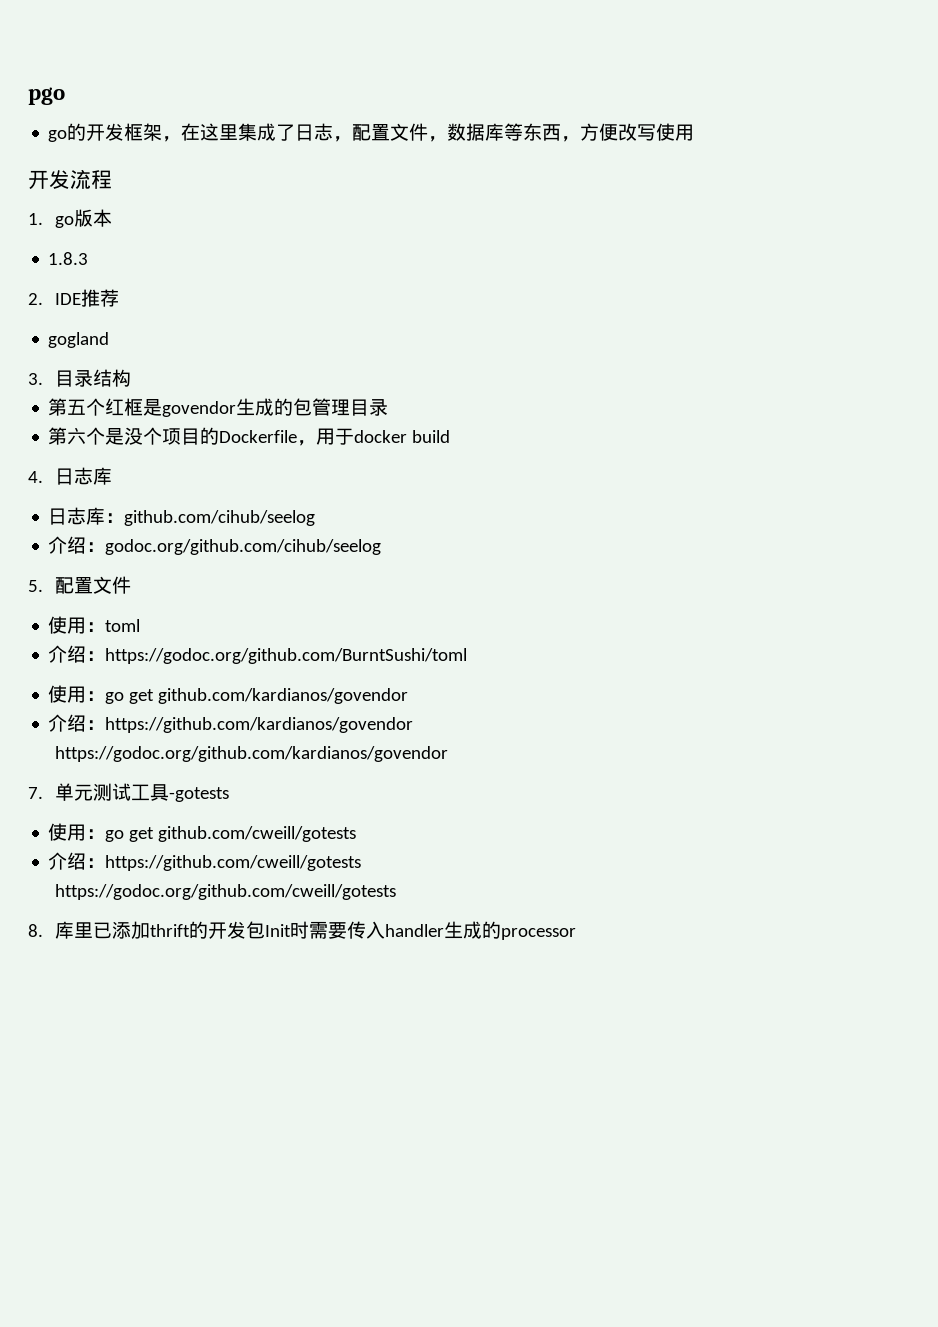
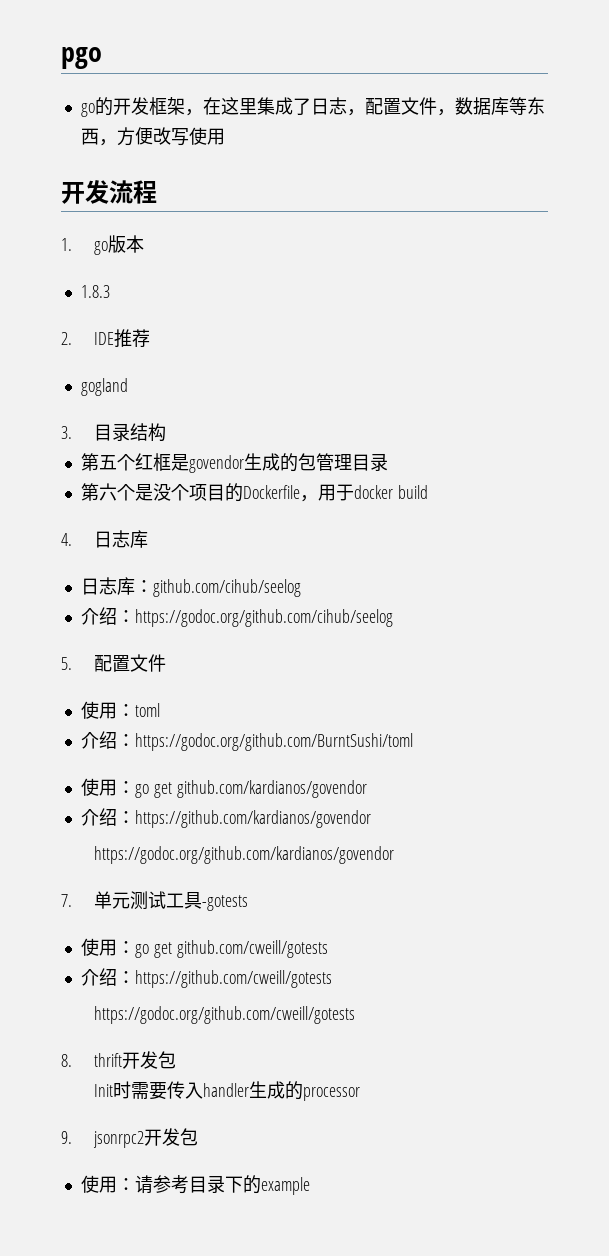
[105,539,382,555] godoc.org/github.com/cihub/seelog -> [134,609,393,627] https://godoc.org/github.com/cihub/seelog
[54,921,265,939] 库里已添加thrift的开发包 -> [93,1051,176,1069] thrift开发包 //
(576, 934) none -> [61,1128,198,1148] [80,1175,310,1195] // 9. jsonrpc2开发包 // 使用：请参考目录下的example

